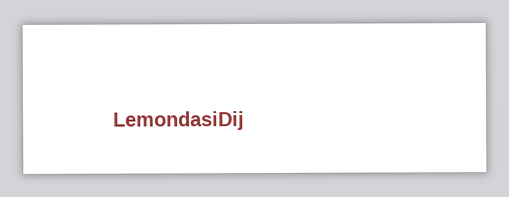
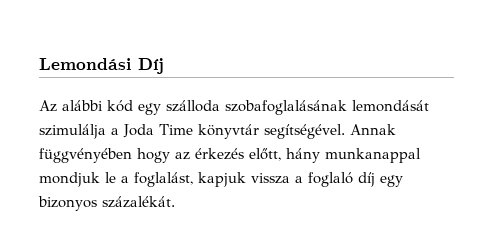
[113,111,245,131] LemondasiDij -> [39,58,164,74] [39,100,429,115] [39,124,396,139] [39,148,421,163] [39,172,403,187] [38,196,175,211] Lemondási Díj // Az alábbi kód egy szálloda szobafoglalásának lemondását szimulálja a Joda Time könyvtár segítségével. Annak függvényében hogy az érkezés előtt, hány munkanappal mondjuk le a foglalást, kapjuk vissza a foglaló díj egy bizonyos százalékát.

